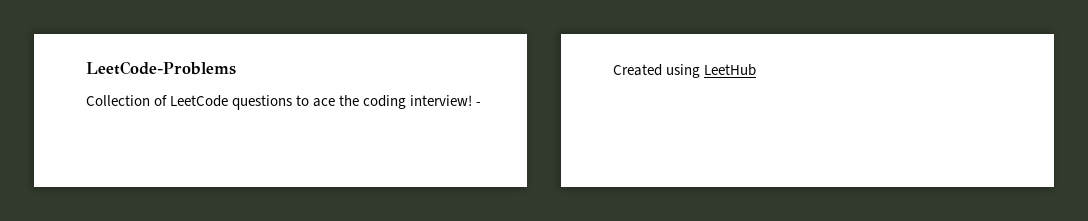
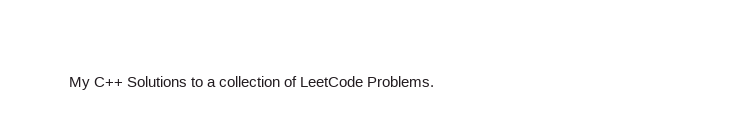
[86,61,236,75] [86,95,482,110] [613,64,757,78] LeetCode-Problems // Collection of LeetCode questions to ace the coding interview! - Created using LeetHub -> [69,76,435,90] My C++ Solutions to a collection of LeetCode Problems.

